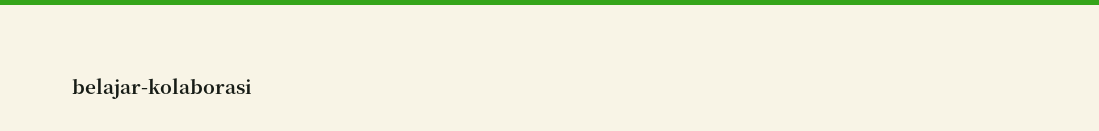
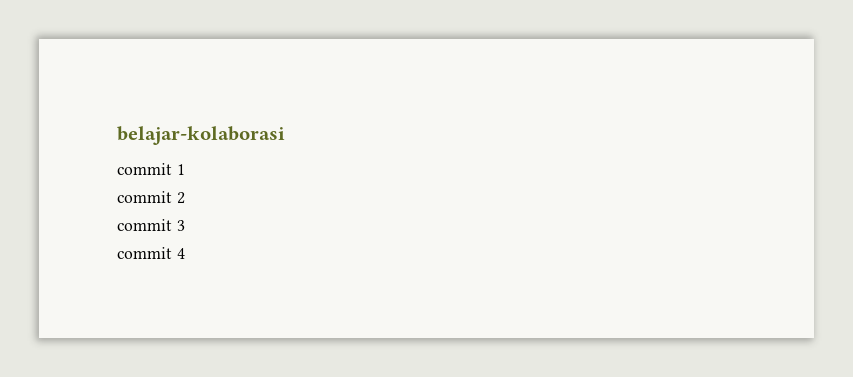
(252, 88) none -> [117,163,185,175] [117,191,185,204] [117,219,185,231] [117,247,185,259] // commit 1 // commit 2 // commit 3 // commit 4

